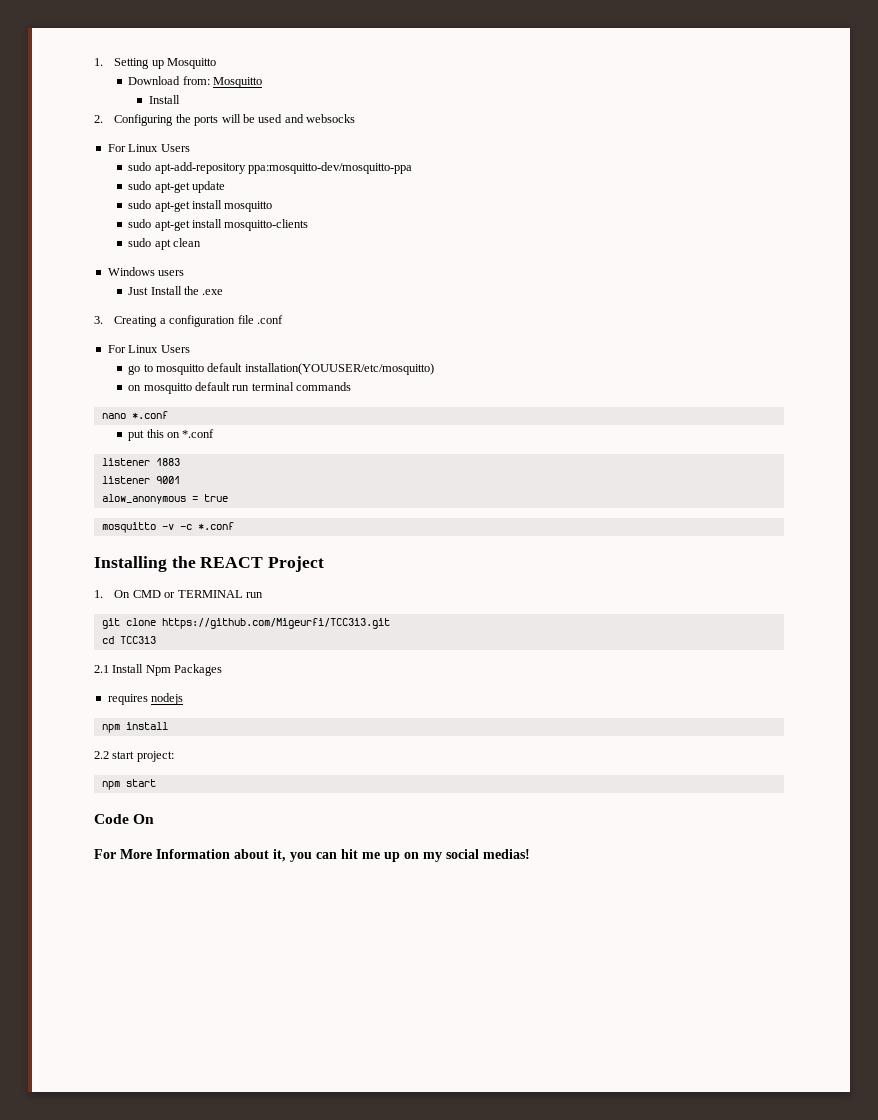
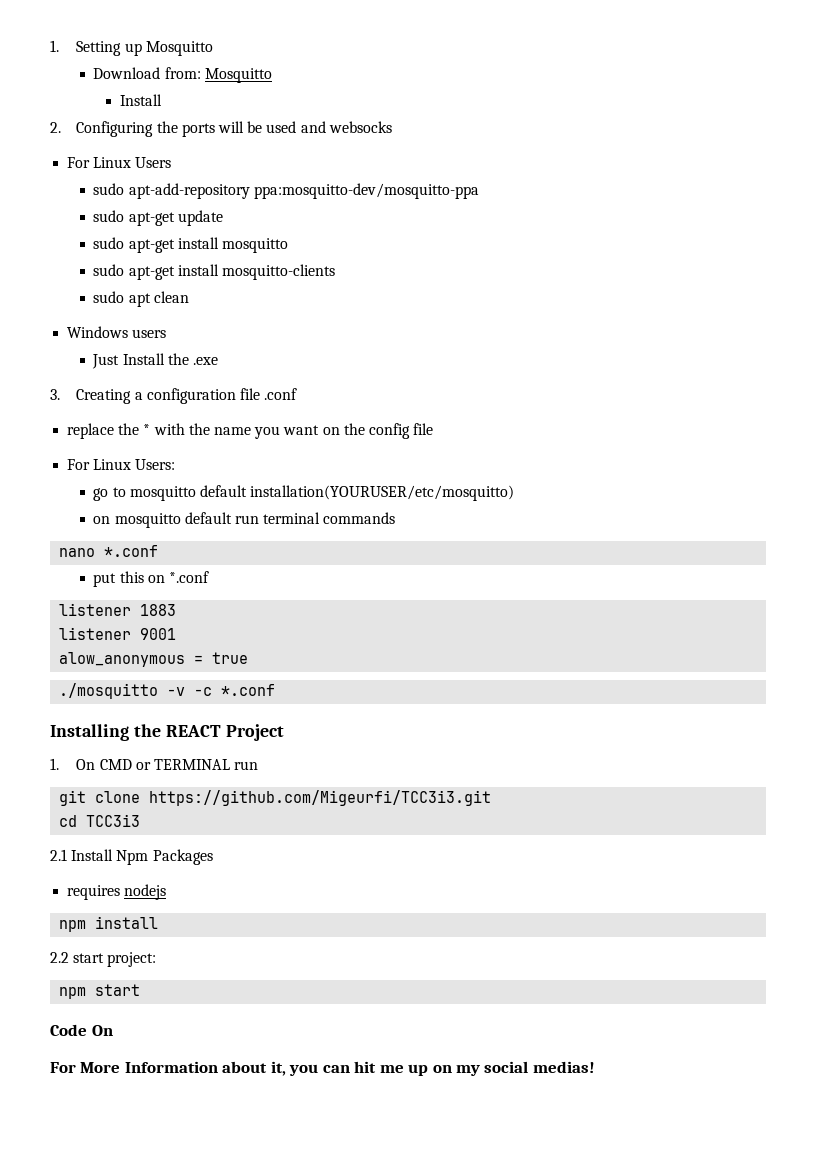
[107,345,190,353] // For Linux Users -> [67,423,434,439] [67,459,176,470] // replace the * with the name you want on the config file // For Linux Users:
[244,363,434,375] installation(YOUUSER/etc/mosquitto) -> [250,485,515,501] installation(YOURUSER/etc/mosquitto)
[101,522,156,533] mosquitto -> [59,683,159,699] ./mosquitto

